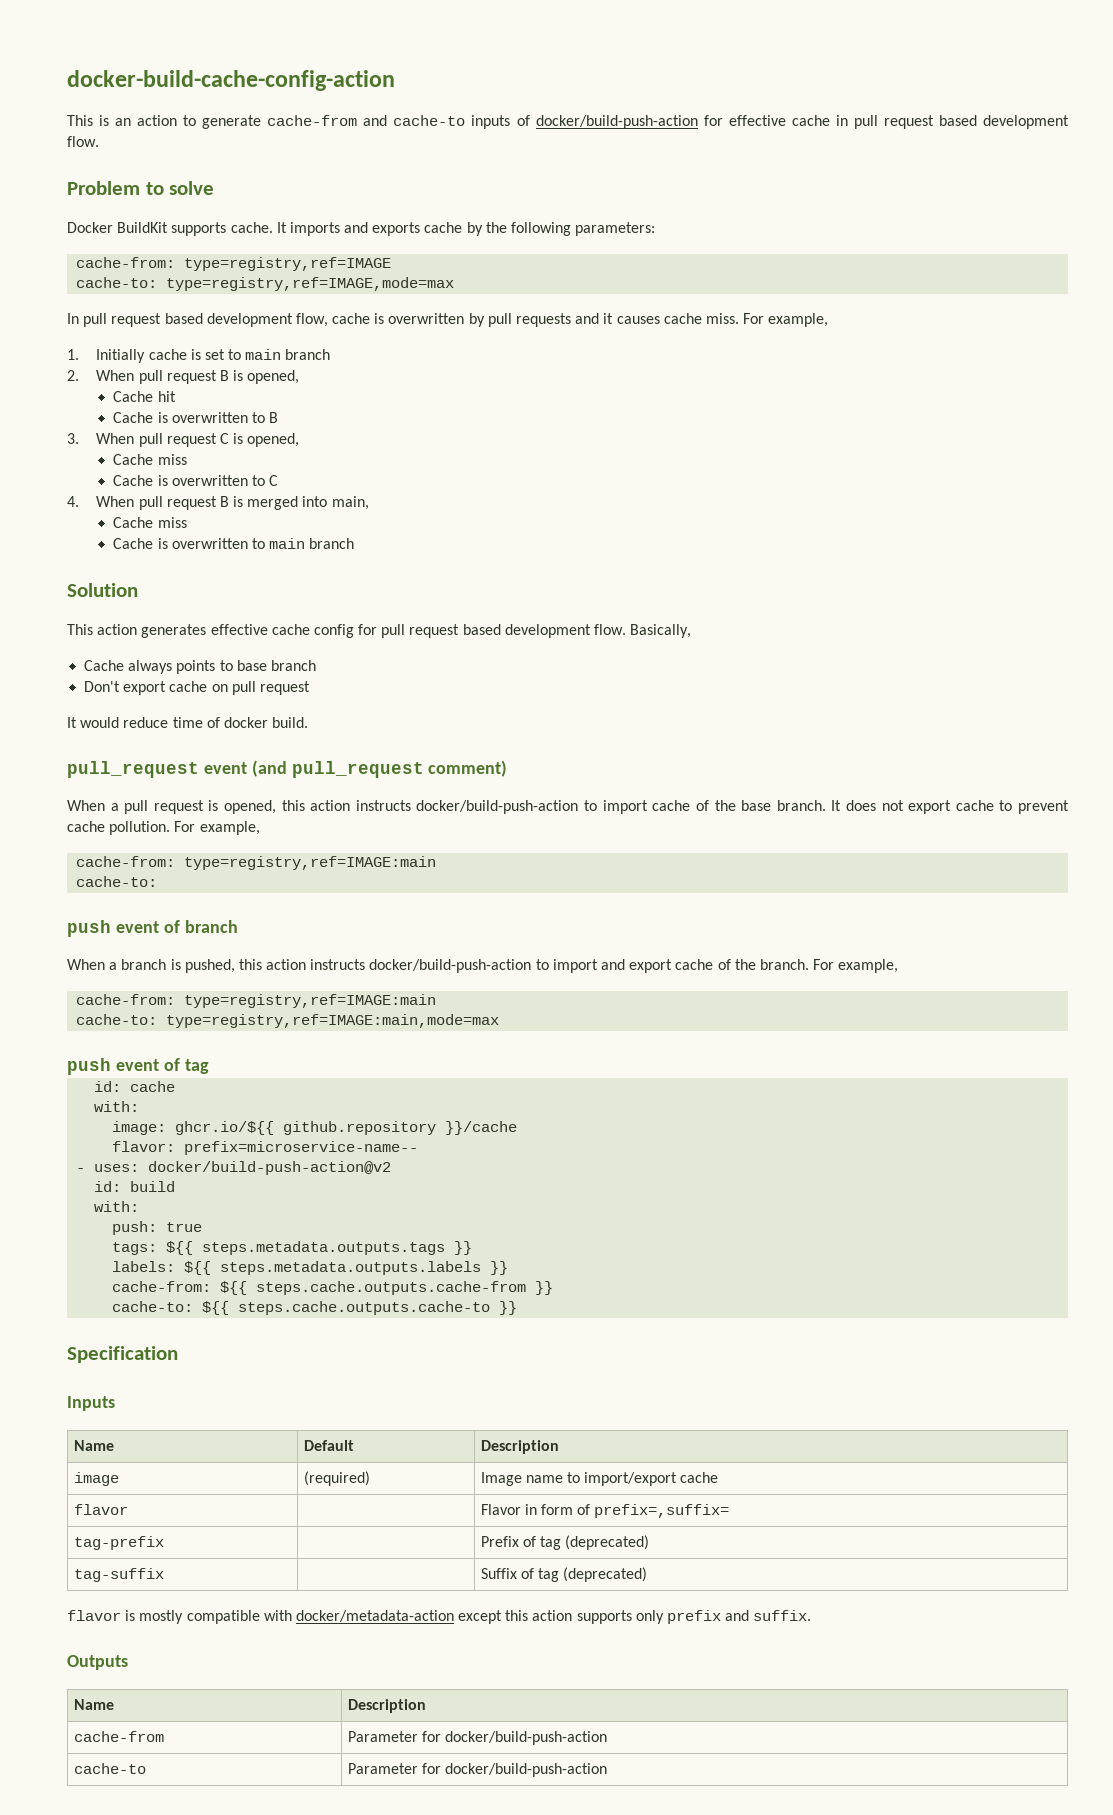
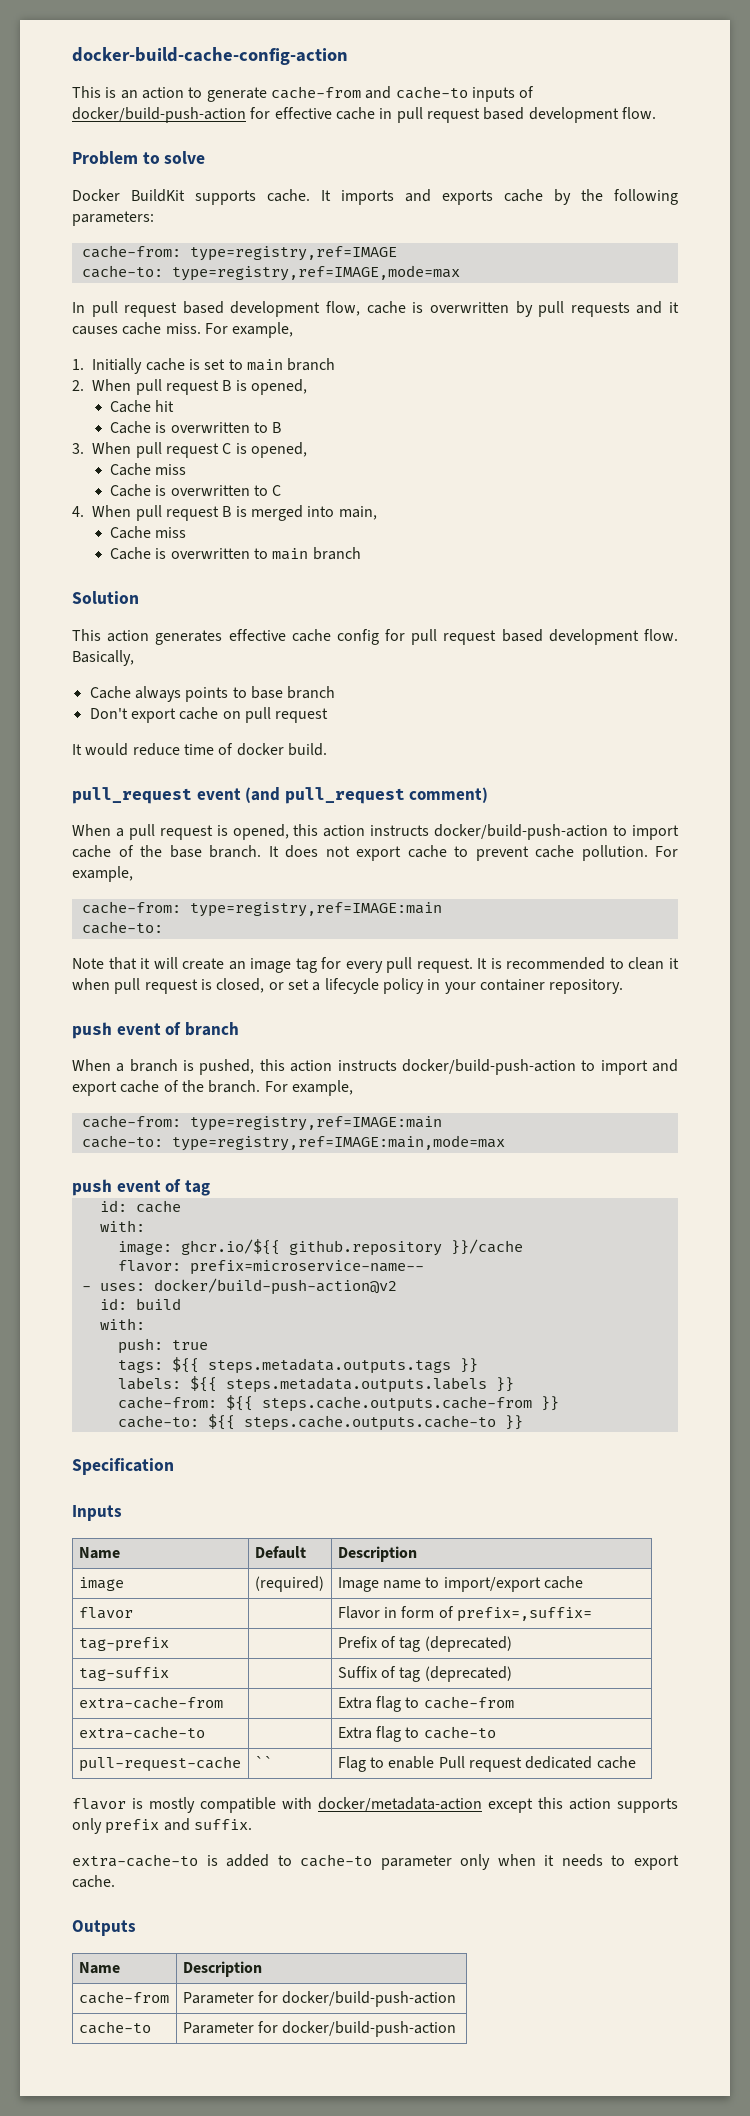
(158, 881) none -> [72,957,679,973] [72,978,624,994] // Note that it will create an image tag for every pull request. It is recommended to clean it when pull request is closed, or set a lifecycle policy in your container repository.
(648, 1574) none -> [78,1696,223,1709] [337,1696,514,1712] [78,1726,205,1739] [337,1726,496,1742] [78,1756,241,1772] [254,1756,273,1768] [337,1756,636,1772] // extra-cache-from | | Extra flag to cache-from // extra-cache-to | | Extra flag to cache-to // pull-request-cache | `` | Flag to enable Pull request dedicated cache
(812, 1615) none -> [72,1854,679,1870] [72,1875,115,1888] // extra-cache-to is added to cache-to parameter only when it needs to export cache.

